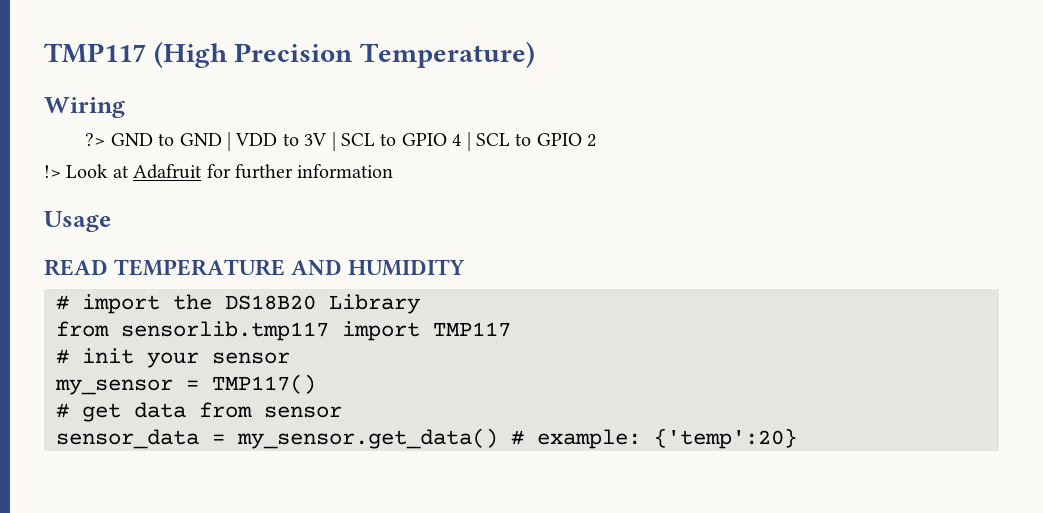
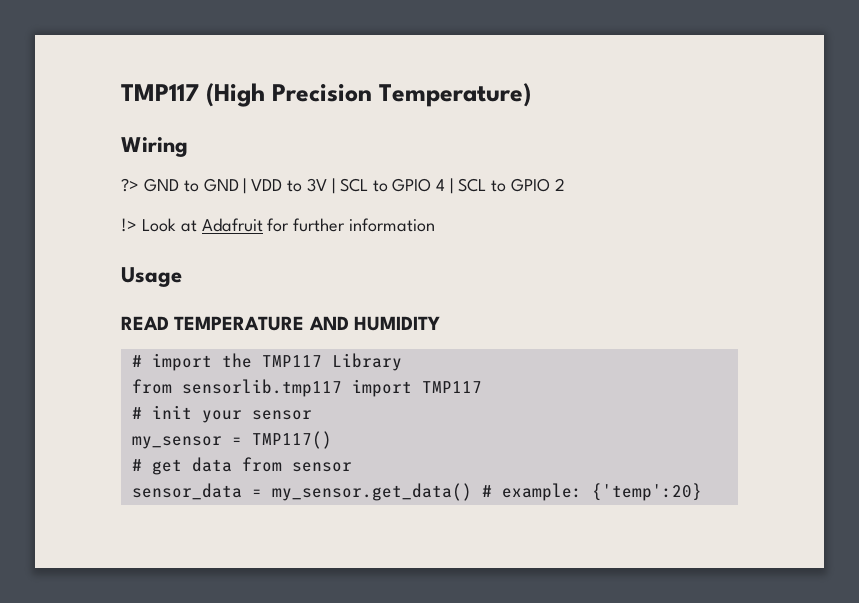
[225,295,316,310] DS18B20 -> [261,355,322,367] TMP117

